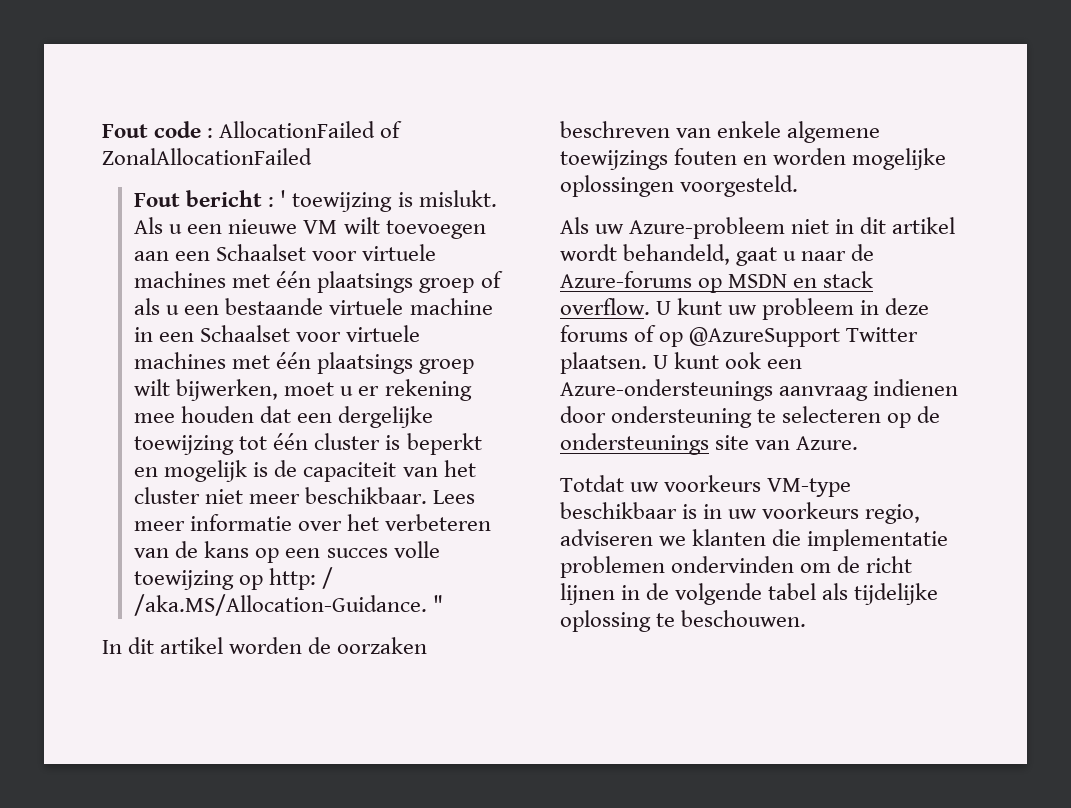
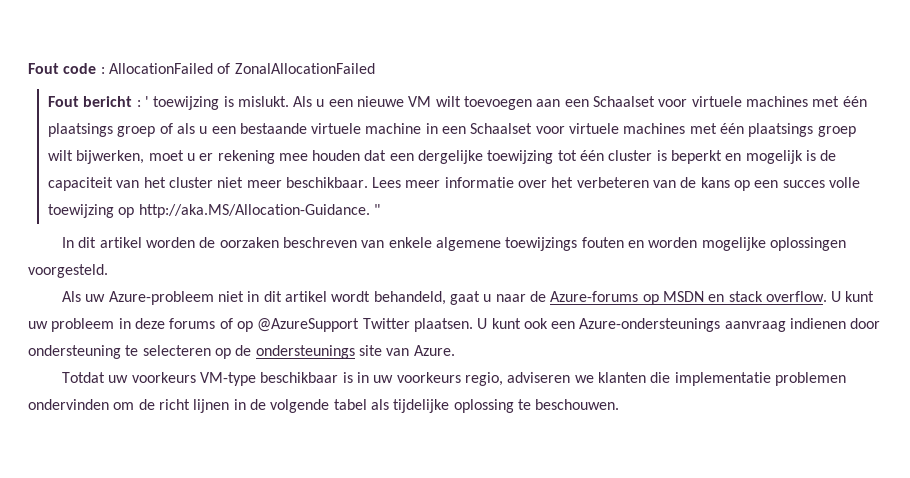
[269,567,334,590] [134,594,428,616] http: / /aka.MS/Allocation-Guidance. -> [138,204,370,218] http://aka.MS/Allocation-Guidance.

